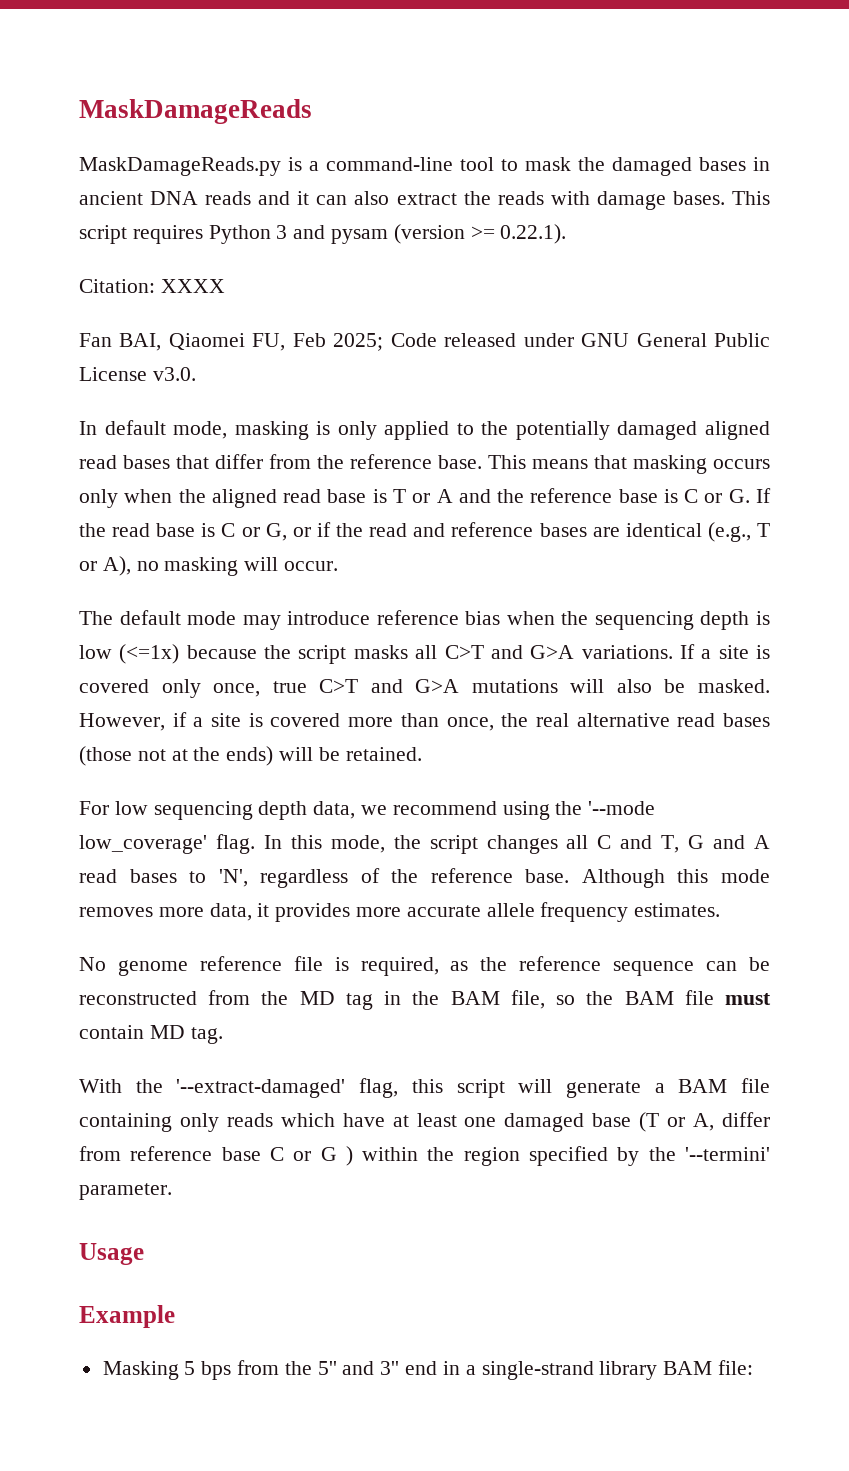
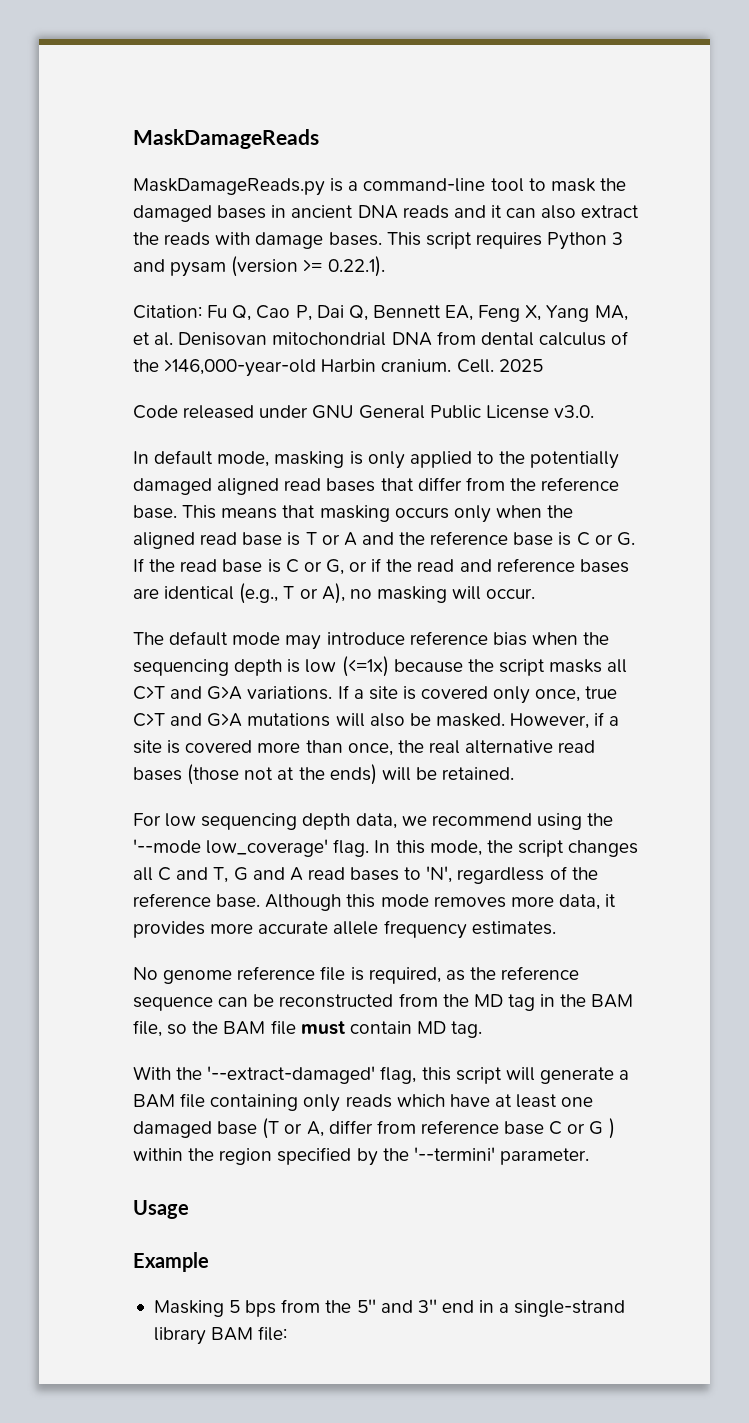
[160,279,225,293] [79,333,384,351] XXXX // Fan BAI, Qiaomei FU, Feb 2025; -> [207,305,628,322] [133,331,629,346] [133,359,543,377] Fu Q, Cao P, Dai Q, Bennett EA, Feng X, Yang MA, et al. Denisovan mitochondrial DNA from dental calculus of the >146,000-year-old Harbin cranium. Cell. 2025 //

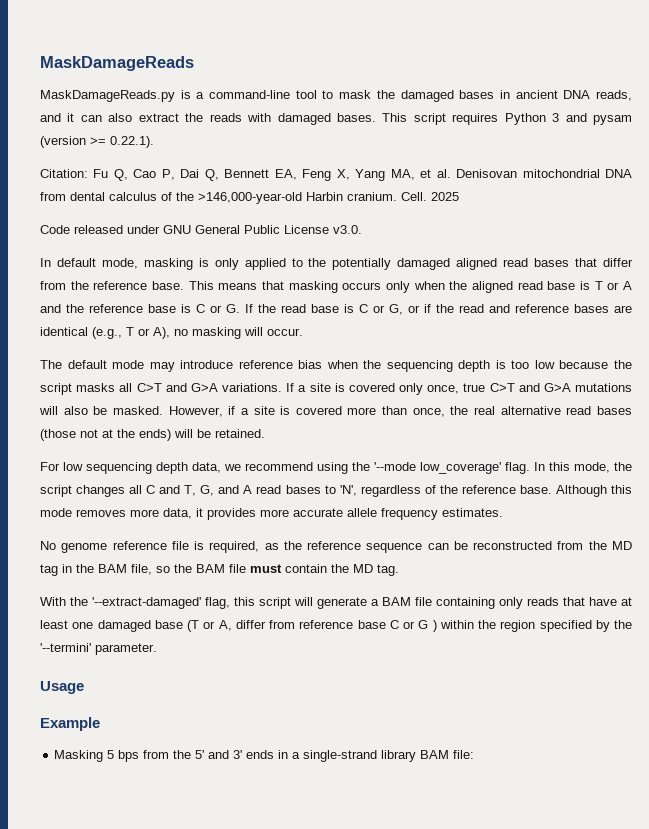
[402,205,449,219] reads -> [596,90,632,101] reads,
[255,232,324,249] damage -> [277,113,331,125] damaged
[305,656,389,677] low (<=1x) -> [511,360,555,369] too low
[233,867,248,881] G -> [200,485,215,496] G,
(412, 1027) none -> [331,564,349,573] the
[396,1094,445,1107] which -> [563,597,585,606] that
[356,1299,474,1313] 5'' and 3'' end -> [195,750,275,759] 5' and 3' ends

